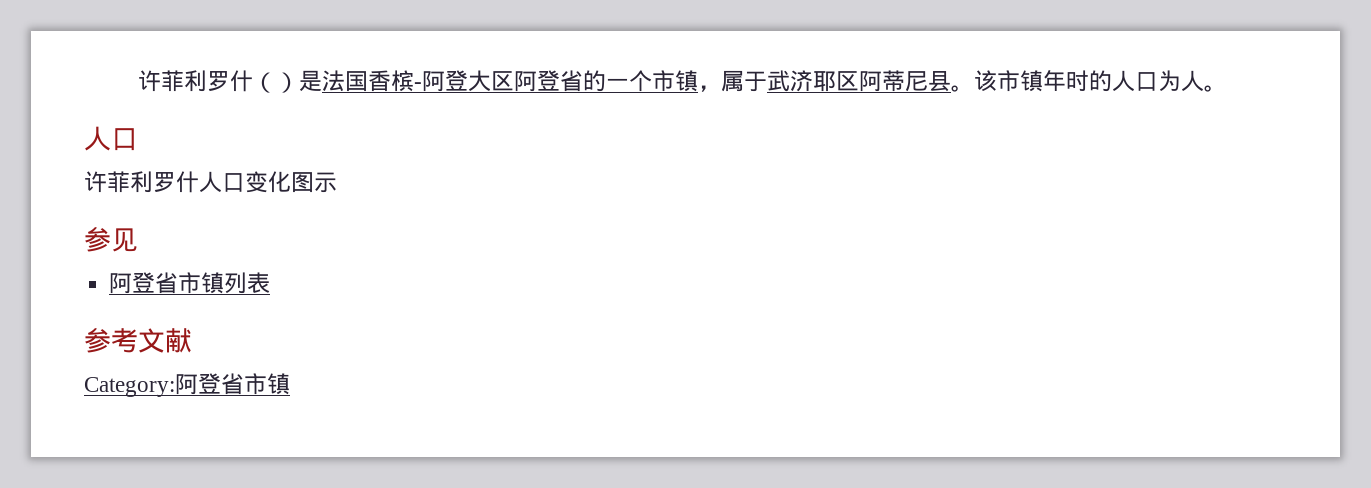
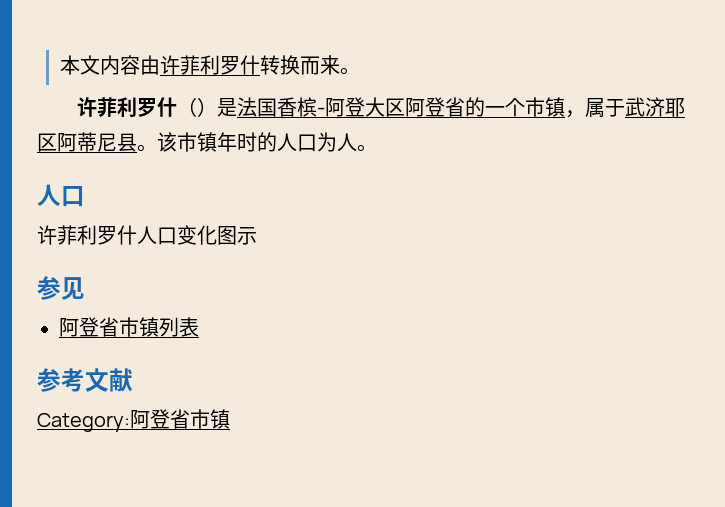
(138, 81) none -> [60,55,361,75] 本文内容由许菲利罗什转换而来。 //

